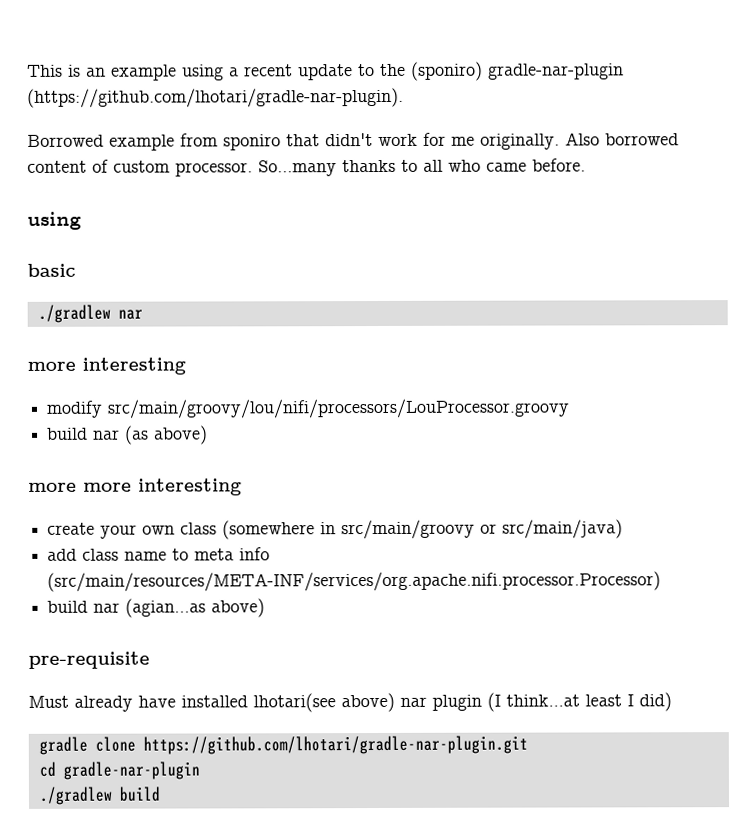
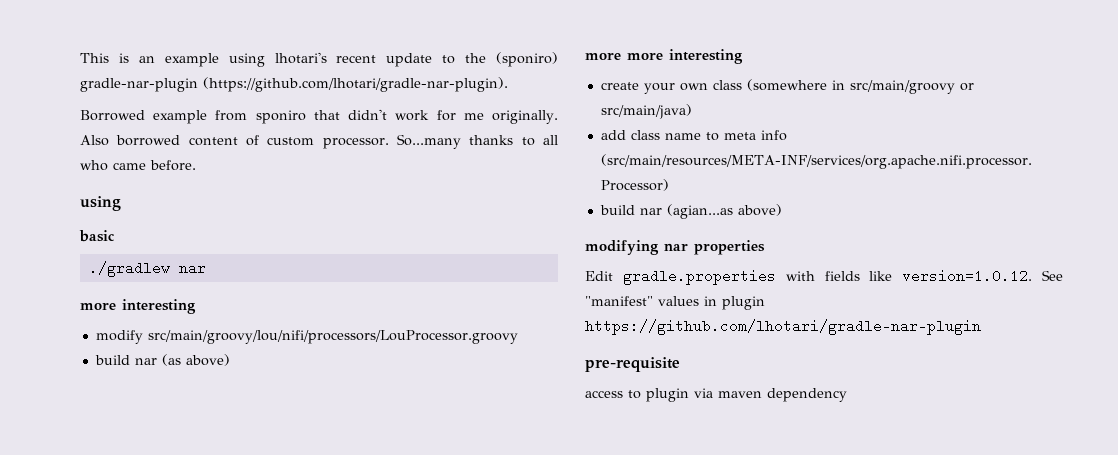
[229,67,239,77] a -> [274,52,327,64] lhotari's
[28,651,150,669] [28,692,672,713] [38,735,528,755] [38,761,200,780] [38,786,160,805] pre-requisite // Must already have installed lhotari(see above) nar plugin (I think...at least I did) // gradle clone https://github.com/lhotari/gradle-nar-plugin.git // cd gradle-nar-plugin // ./gradlew build -> [585,240,765,255] [585,269,1063,285] [585,296,765,310] [585,319,981,335] [585,357,680,372] [585,388,847,402] modifying nar properties // Edit gradle.properties with fields like version=1.0.12. See "manifest" values in plugin https://github.com/lhotari/gradle-nar-plugin // pre-requisite // access to plugin via maven dependency

